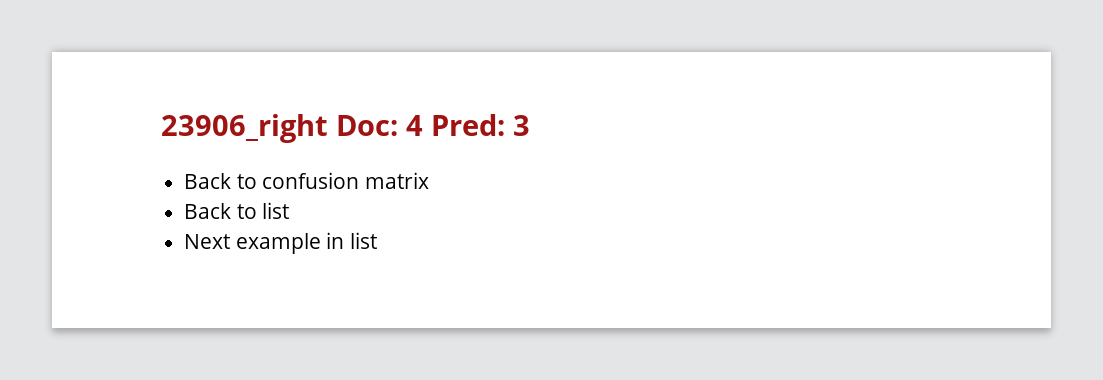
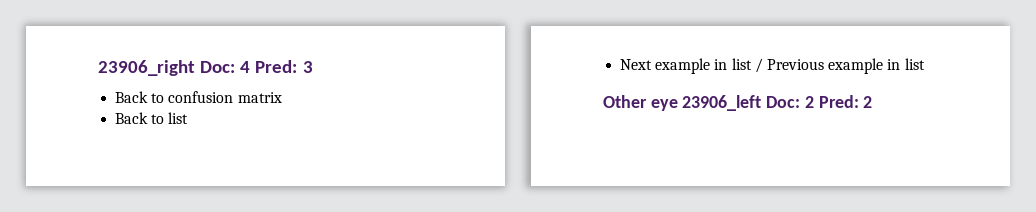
(378, 240) none -> [754,58,925,74] [603,95,873,111] / Previous example in list // Other eye 23906_left Doc: 2 Pred: 2

